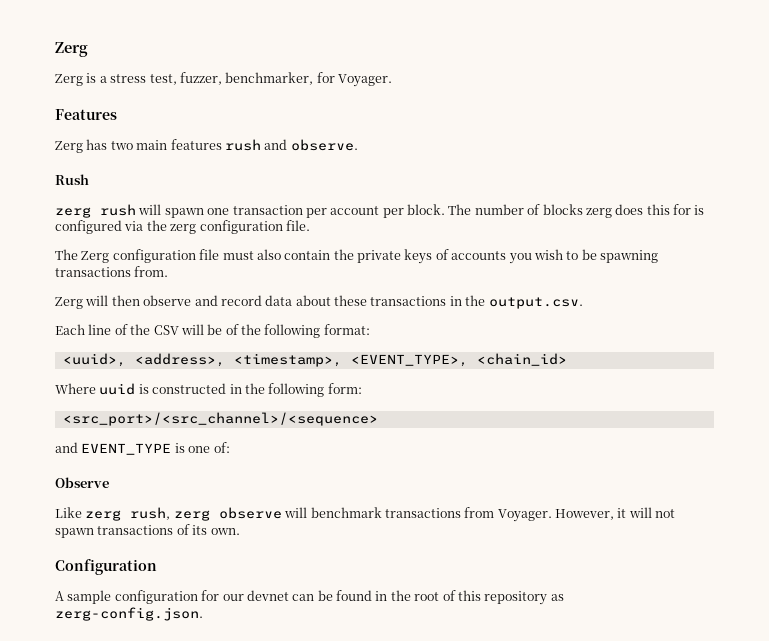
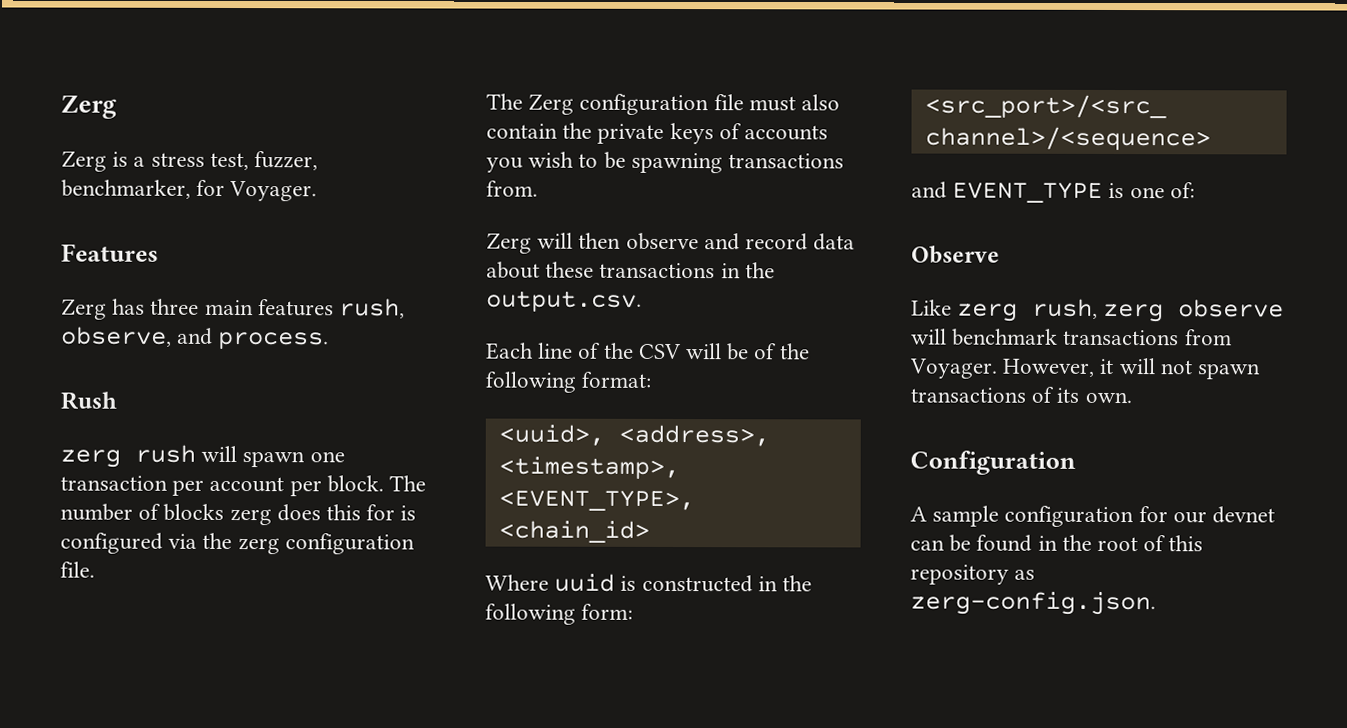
[110,141,133,150] two -> [150,298,200,315] three
[224,139,358,151] rush and observe. -> [339,298,406,319] [61,326,330,350] rush, observe, and process.

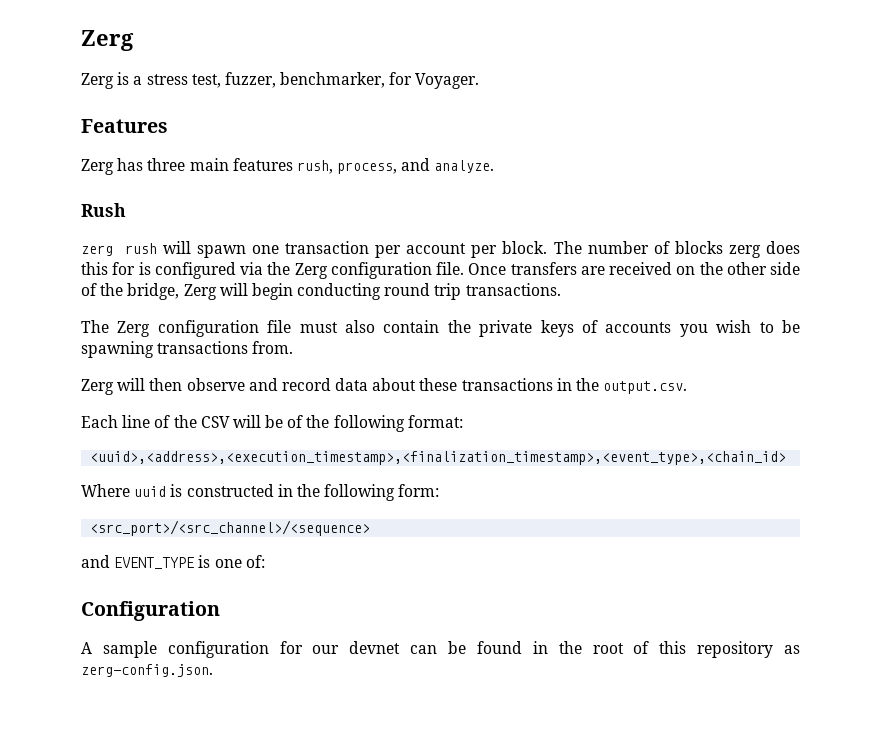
[61,326,330,350] observe, and process. -> [337,158,495,174] process, and analyze.
[237,538,280,555] zerg -> [294,263,328,279] Zerg
(95, 569) none -> [468,262,800,275] [81,283,561,300] Once transfers are received on the other side of the bridge, Zerg will begin conducting round trip transactions.
[498,424,770,447] [498,456,680,480] [498,489,695,512] [498,520,650,543] <uuid>, <address>, <timestamp>, <EVENT_TYPE>, <chain_id> -> [90,451,787,465] <uuid>,<address>,<execution_timestamp>,<finalization_timestamp>,<event_type>,<chain_id>
[911,245,1000,264] [911,298,1285,323] [911,328,1232,346] [909,358,1262,380] [910,386,1132,404] // Observe // Like zerg rush, zerg observe will benchmark transactions from Voyager. However, it will not spawn transactions of its own. -> (265, 561) none

